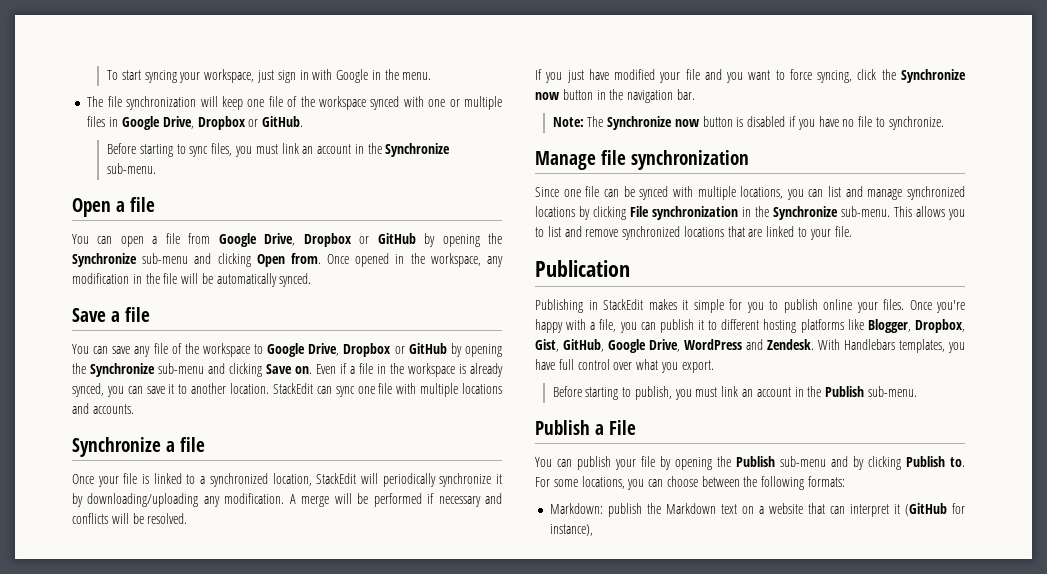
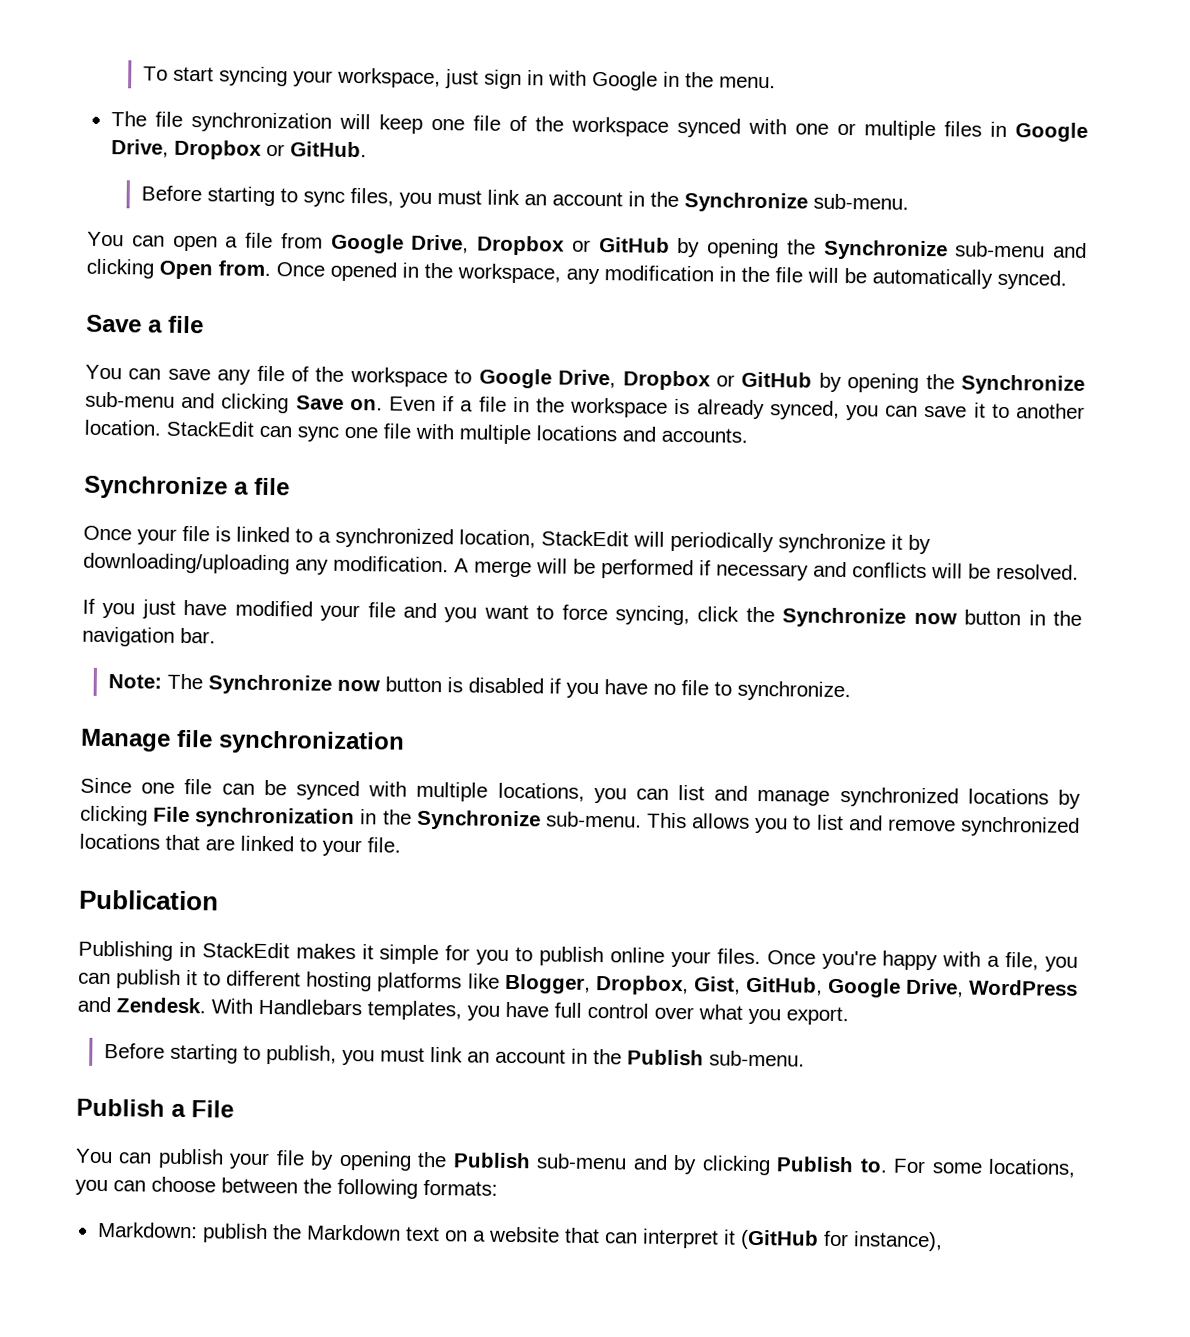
[72,197,156,217] // Open a file -> (909, 201) none

